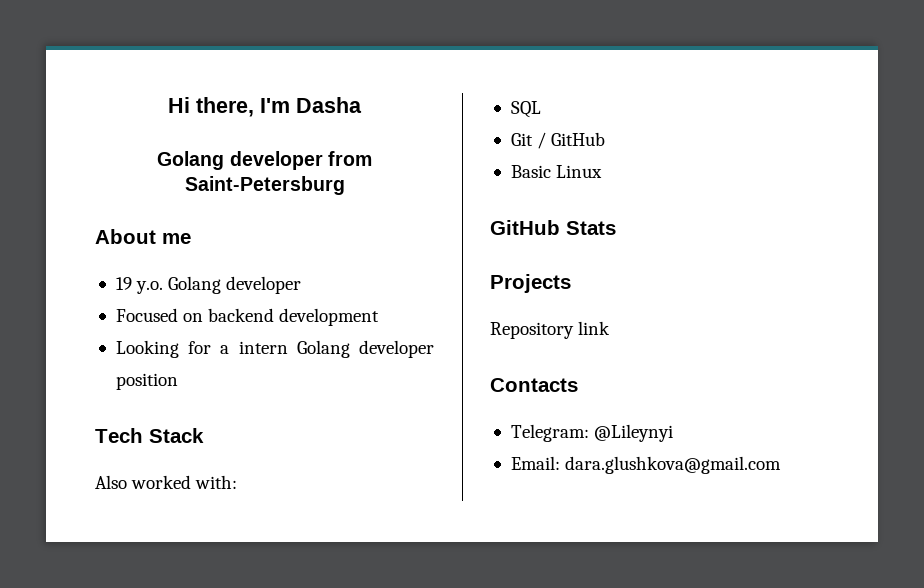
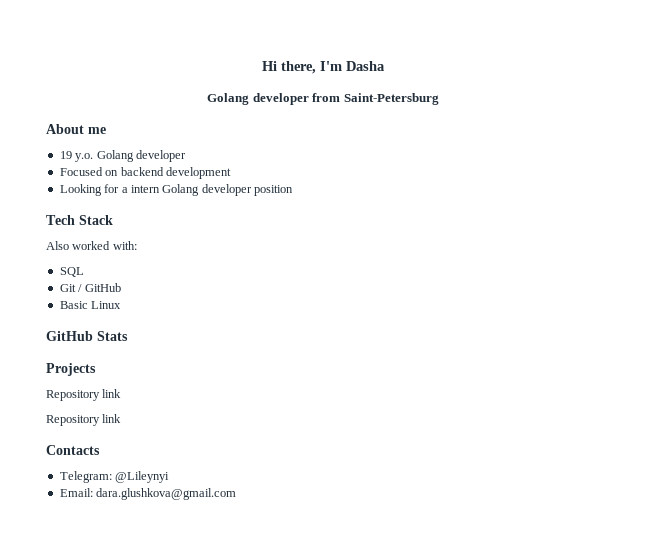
(611, 328) none -> [46,414,122,426] // Repository link

